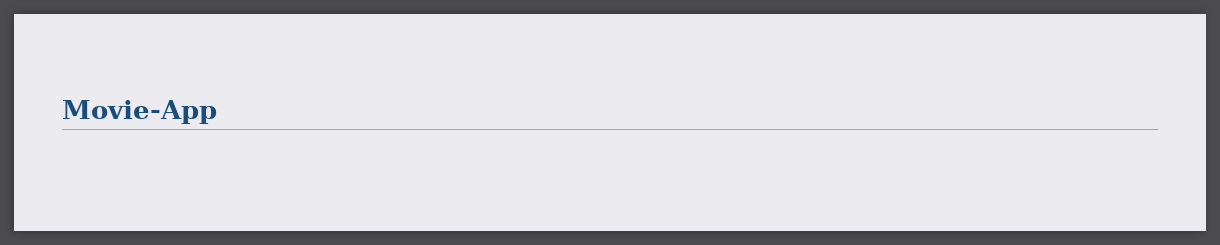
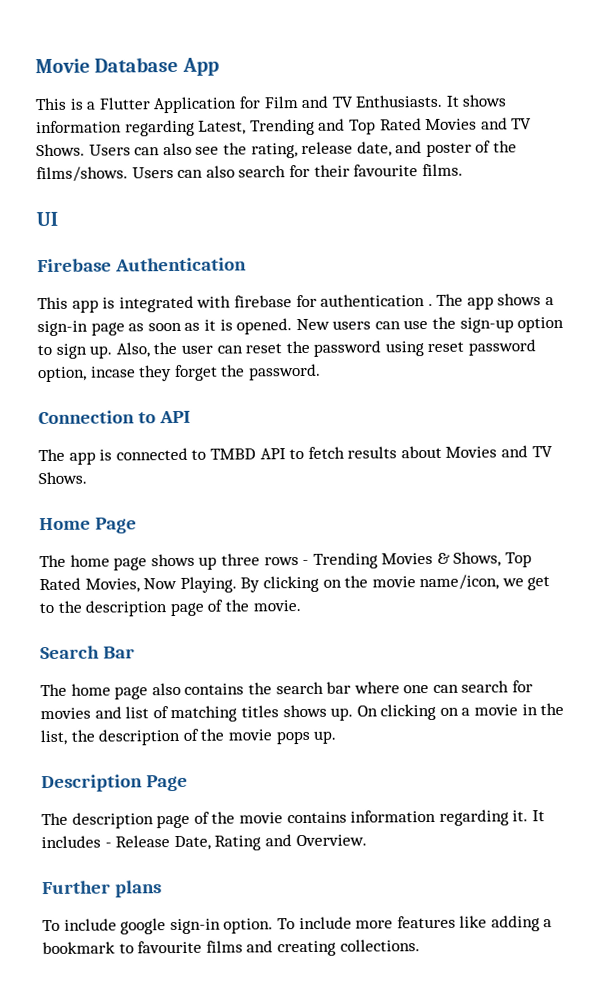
[62,100,217,124] Movie-App -> [35,56,219,76] [35,94,507,114] [36,117,533,137] [36,140,518,159] [36,163,463,183] [36,211,58,227] [37,257,247,273] [37,293,555,313] [37,316,565,337] [37,339,537,359] [37,363,321,383] [38,410,191,425] [38,445,553,465] [38,471,87,485] [39,517,137,534] [39,551,533,571] [39,574,551,593] [39,599,301,617] [40,645,135,660] [40,680,534,700] [40,702,565,723] [40,728,337,746] [41,774,188,793] [41,809,545,829] [41,834,367,851] [42,880,162,898] [42,915,553,935] [42,939,420,957] Movie Database App // This is a Flutter Application for Film and TV Enthusiasts. It shows information regarding Latest, Trending and Top Rated Movies and TV Shows. Users can also see the rating, release date, and poster of the films/shows. Users can also search for their favourite films. // UI // Firebase Authentication // This app is integrated with firebase for authentication . The app shows a sign-in page as soon as it is opened. New users can use the sign-up option to sign up. Also, the user can reset the password using reset password option, incase they forget the password. // Connection to API // The app is connected to TMBD API to fetch results about Movies and TV Shows. // Home Page // The home page shows up three rows - Trending Movies & Shows, Top Rated Movies, Now Playing. By clicking on the movie name/icon, we get to the description page of the movie. // Search Bar // The home page also contains the search bar where one can search for movies and list of matching titles shows up. On clicking on a movie in the list, the description of the movie pops up. // Description Page // The description page of the movie contains information regarding it. It includes - Release Date, Rating and Overview. // Further plans // To include google sign-in option. To include more features like adding a bookmark to favourite films and creating collections.

